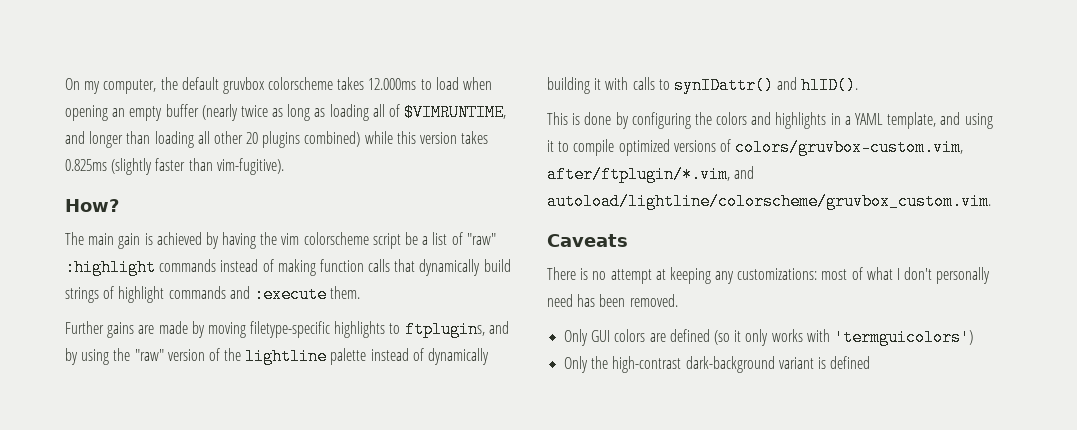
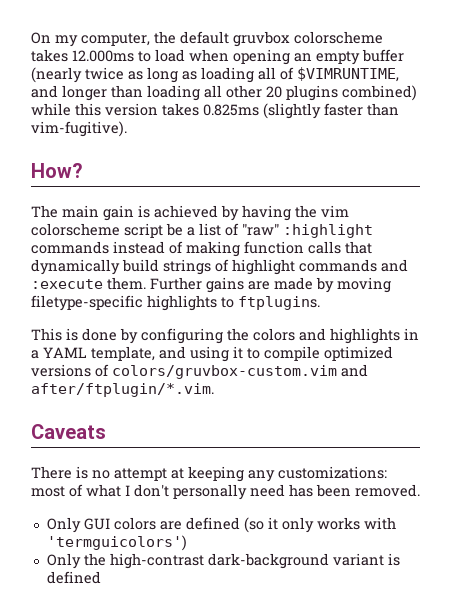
(361, 292) // -> (146, 283) none
[404,321,509,338] [65,348,490,365] [547,77,859,94] ftplugins, and by using the "raw" version of the lightline palette instead of dynamically building it with calls to synIDattr() and hlID(). -> [238,296,320,310] ftplugins.
[735,139,964,156] [547,166,755,183] [547,193,991,210] colors/gruvbox-custom.vim, after/ftplugin/*.vim, and autoload/lightline/colorscheme/gruvbox_custom.vim. -> [112,364,368,379] [31,383,214,397] colors/gruvbox-custom.vim and after/ftplugin/*.vim.

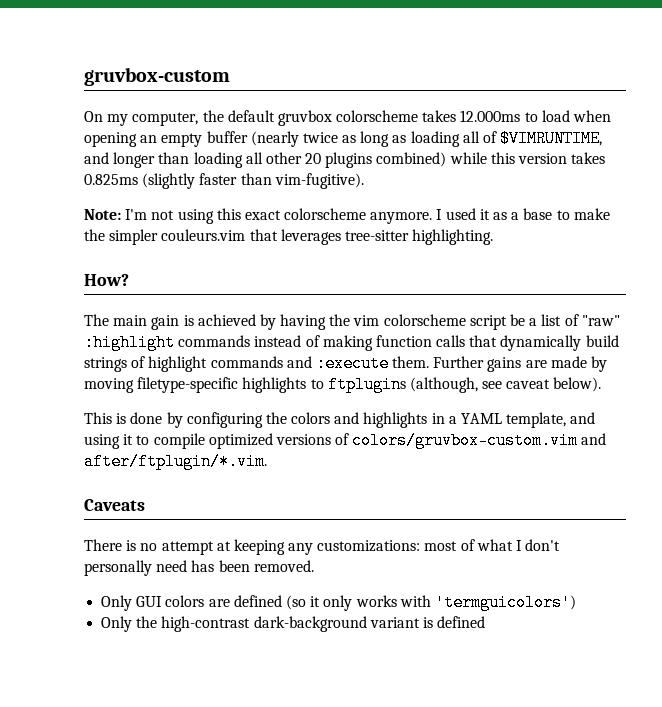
(31, 38) none -> [84,67,230,86] gruvbox-custom //
(127, 129) none -> [84,208,610,224] [84,229,494,245] // Note: I'm not using this exact colorscheme anymore. I used it as a base to make the simpler couleurs.vim that leverages tree-sitter highlighting.
[238,296,320,310] ftplugins. -> [327,376,602,393] ftplugins (although, see caveat below).

